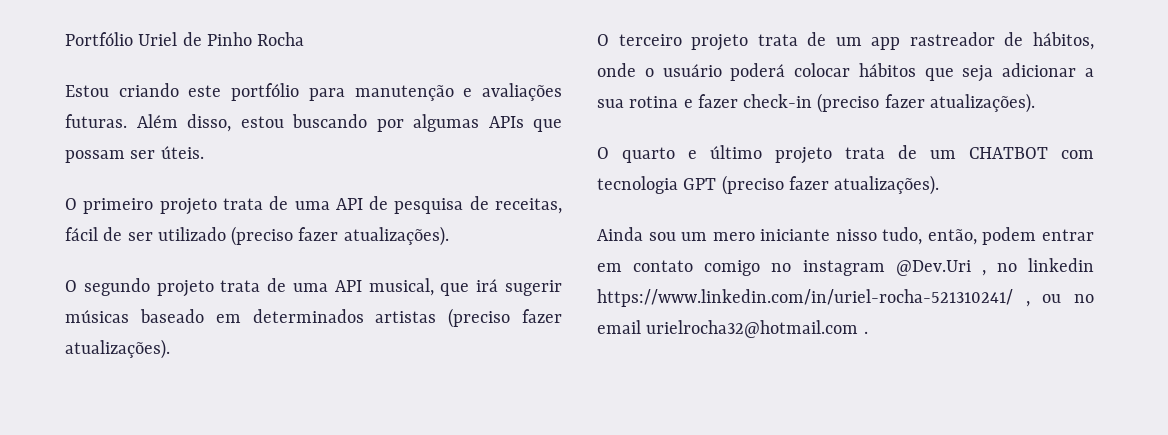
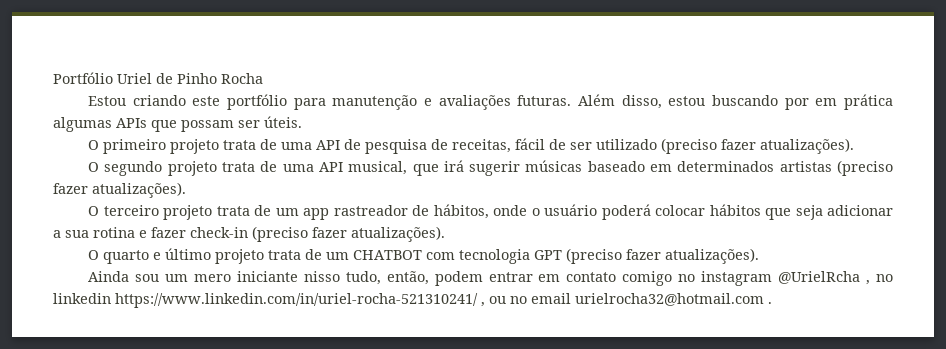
(404, 125) none -> [815,94,894,110] em prática
[895,260,971,276] @Dev.Uri -> [778,271,861,284] @UrielRcha

